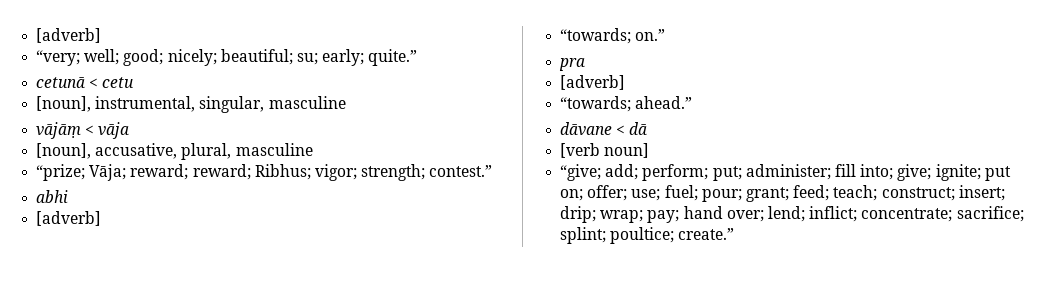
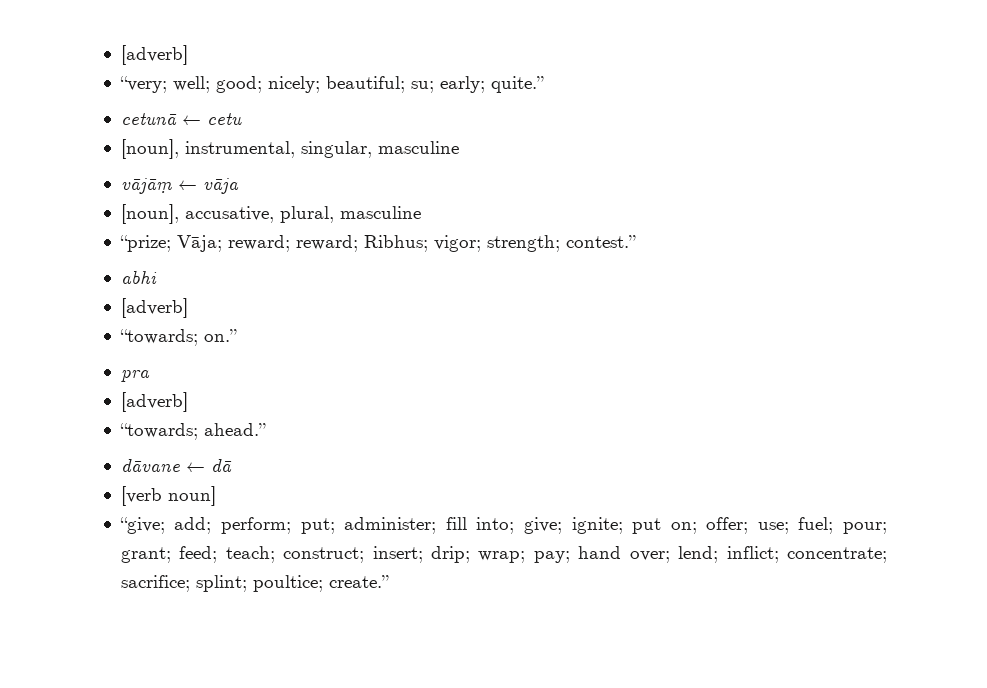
[89,78,99,88] < -> [181,115,201,125] ←
[85,125,95,135] < -> [177,180,197,190] ←
[616,125,626,135] < -> [185,462,205,472] ←

